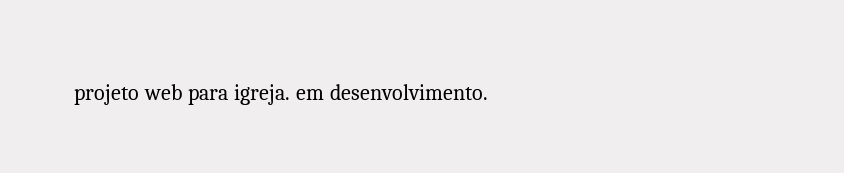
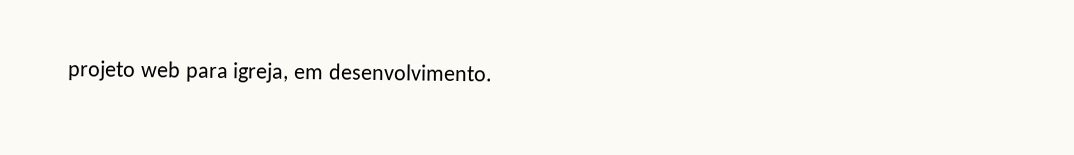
[233,84,290,105] igreja. -> [232,62,290,83] igreja,

